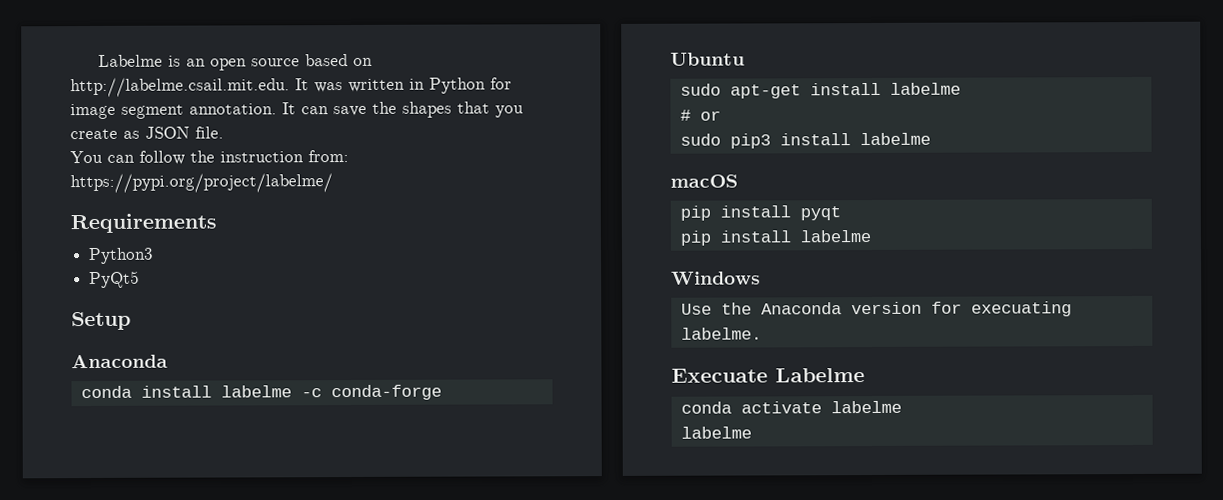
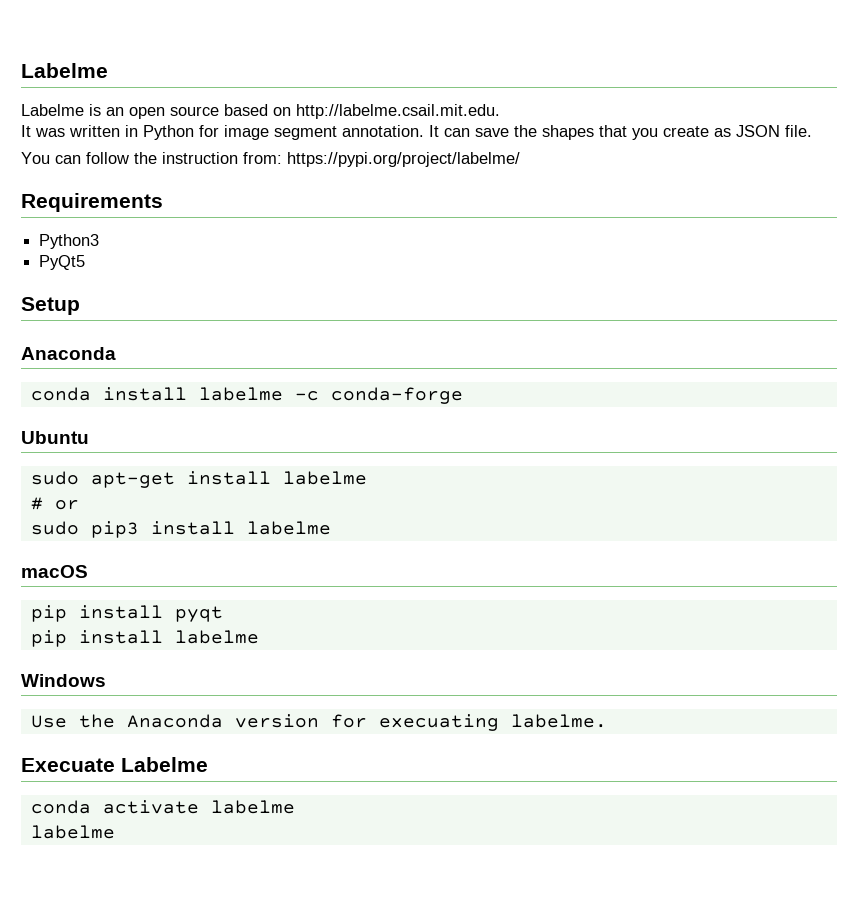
[98,54,164,67] Labelme -> [21,63,108,78] [21,104,84,116] Labelme // Labelme
(290, 87) none -> (500, 111) //

